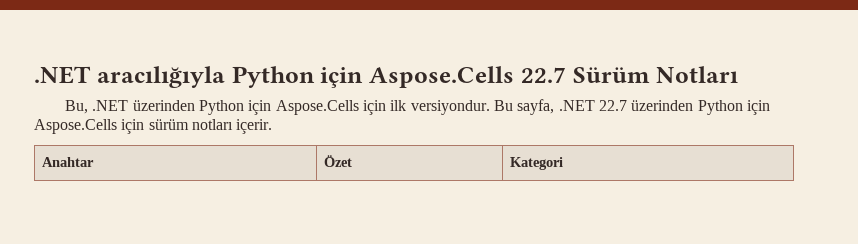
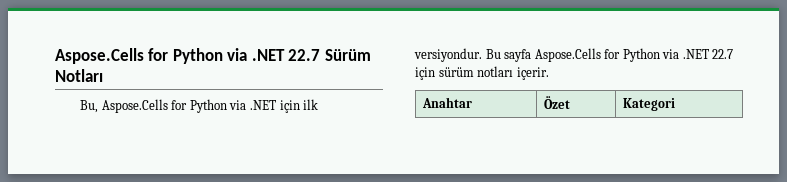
[34,66,514,88] .NET aracılığıyla Python için Aspose.Cells -> [55,48,285,64] Aspose.Cells for Python via .NET
[92,99,770,115] [34,119,117,134] .NET üzerinden Python için Aspose.Cells için ilk versiyondur. Bu sayfa, .NET 22.7 üzerinden Python için Aspose.Cells -> [101,99,319,113] [414,48,734,62] Aspose.Cells for Python via .NET için ilk versiyondur. Bu sayfa Aspose.Cells for Python via .NET 22.7

